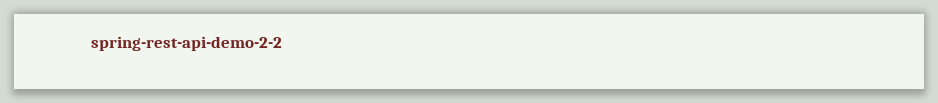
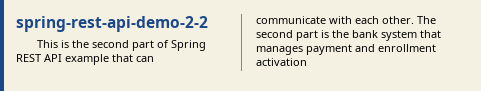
(282, 43) none -> [37,40,207,51] [16,54,154,65] [256,16,436,24] [256,30,441,41] [256,44,436,55] [256,58,307,66] // This is the second part of Spring REST API example that can communicate with each other. The second part is the bank system that manages payment and enrollment activation

